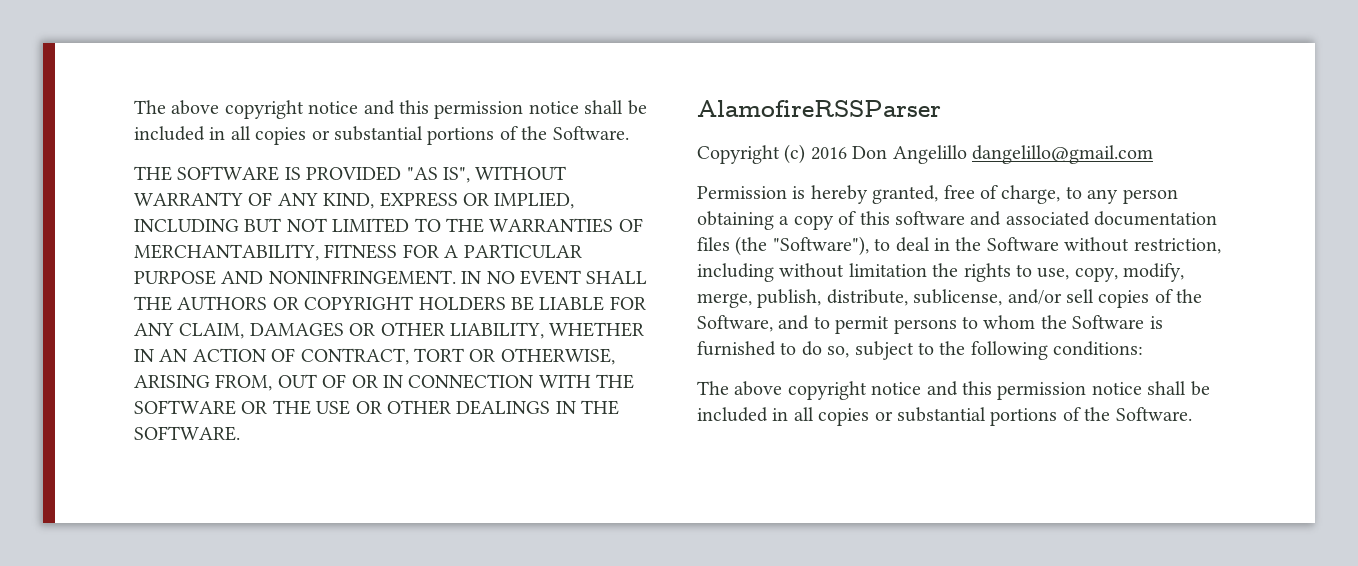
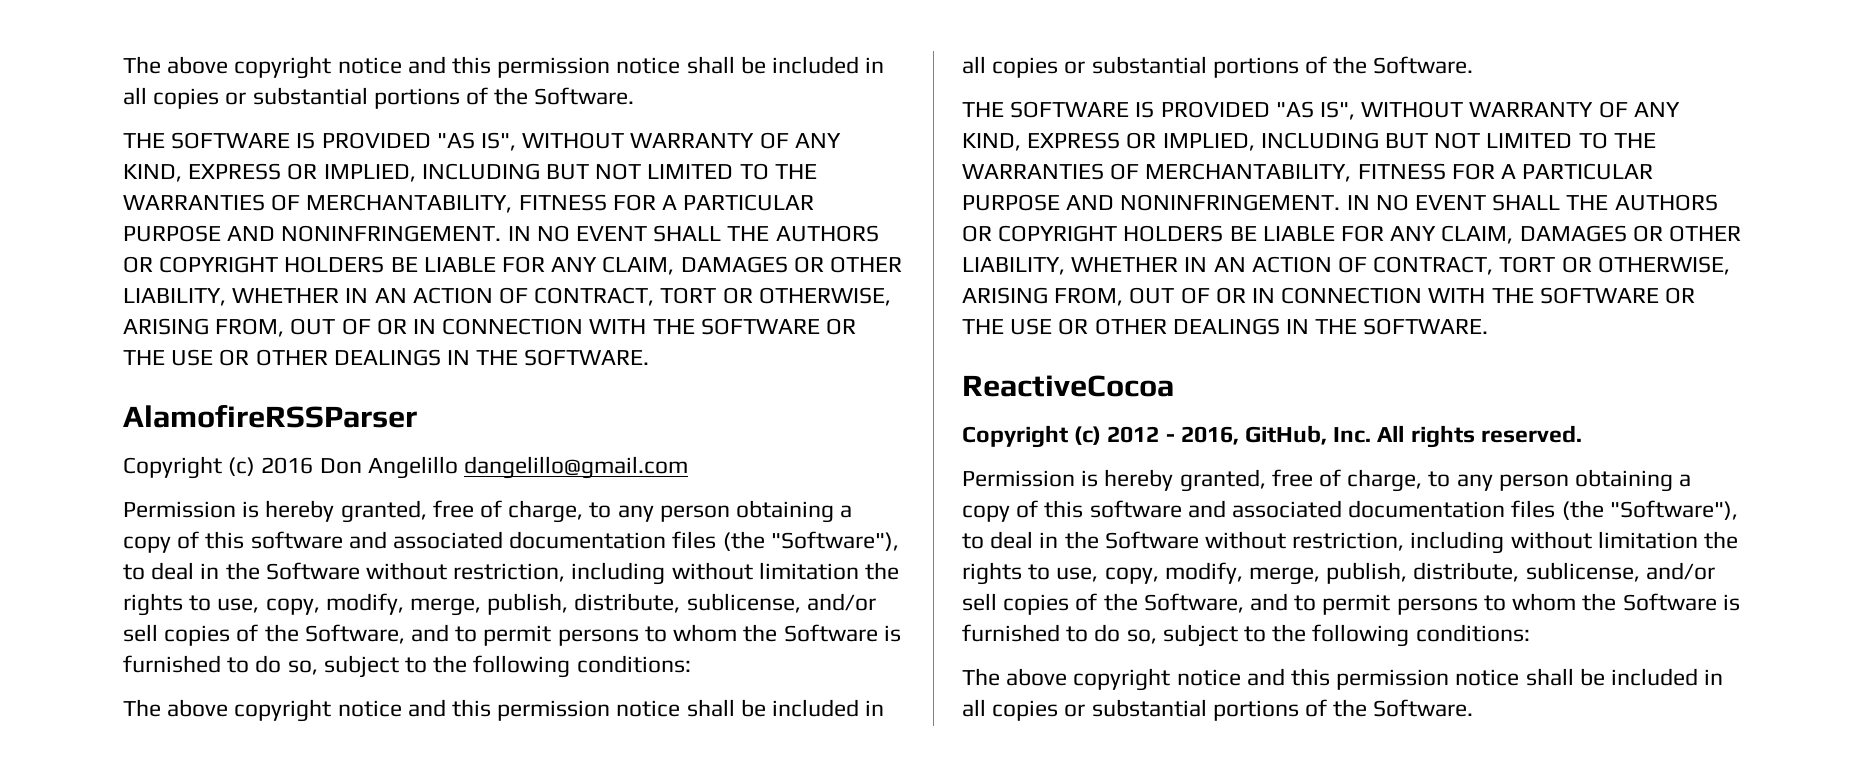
(1192, 414) none -> [962,101,1680,120] [962,132,1656,151] [962,163,1654,182] [962,194,1718,211] [962,225,1742,244] [962,256,1730,275] [962,287,1696,306] [962,318,1489,335] [962,375,1174,397] [962,425,1582,448] [962,469,1692,492] [962,500,1738,522] [962,531,1739,554] [962,562,1715,585] [962,593,1740,615] [962,624,1530,647] [962,668,1724,691] [962,699,1474,721] // THE SOFTWARE IS PROVIDED "AS IS", WITHOUT WARRANTY OF ANY KIND, EXPRESS OR IMPLIED, INCLUDING BUT NOT LIMITED TO THE WARRANTIES OF MERCHANTABILITY, FITNESS FOR A PARTICULAR PURPOSE AND NONINFRINGEMENT. IN NO EVENT SHALL THE AUTHORS OR COPYRIGHT HOLDERS BE LIABLE FOR ANY CLAIM, DAMAGES OR OTHER LIABILITY, WHETHER IN AN ACTION OF CONTRACT, TORT OR OTHERWISE, ARISING FROM, OUT OF OR IN CONNECTION WITH THE SOFTWARE OR THE USE OR OTHER DEALINGS IN THE SOFTWARE. // ReactiveCocoa // Copyright (c) 2012 - 2016, GitHub, Inc. All rights reserved. // Permission is hereby granted, free of charge, to any person obtaining a copy of this software and associated documentation files (the "Software"), to deal in the Software without restriction, including without limitation the rights to use, copy, modify, merge, publish, distribute, sublicense, and/or sell copies of the Software, and to permit persons to whom the Software is furnished to do so, subject to the following conditions: // The above copyright notice and this permission notice shall be included in all copies or substantial portions of the Software.

